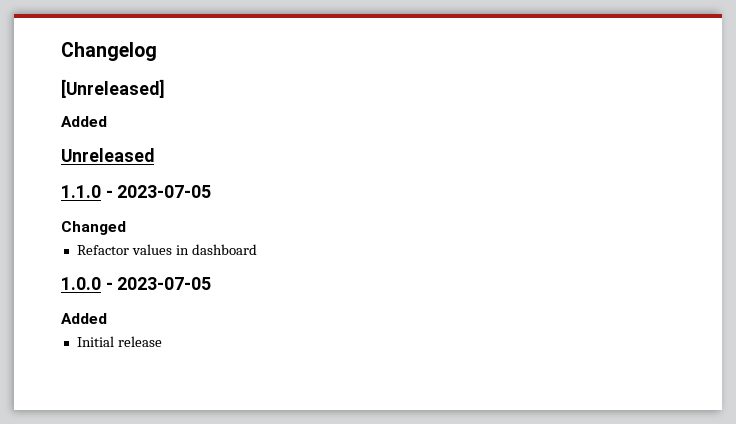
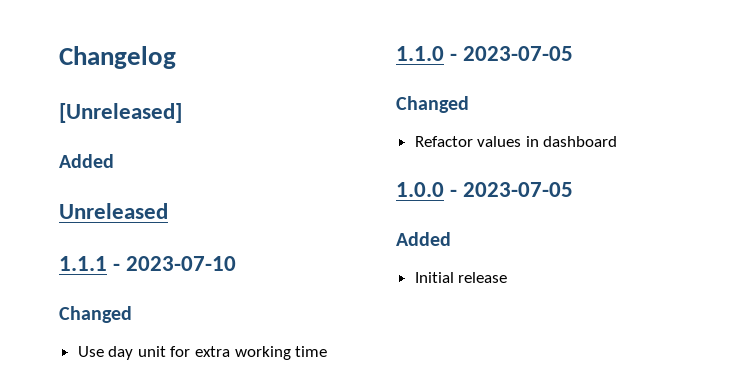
(154, 155) none -> [59,256,237,271] [59,306,132,323] [77,346,328,360] // 1.1.1 - 2023-07-10 // Changed // Use day unit for extra working time

